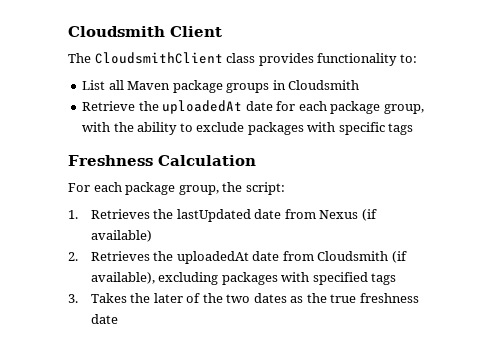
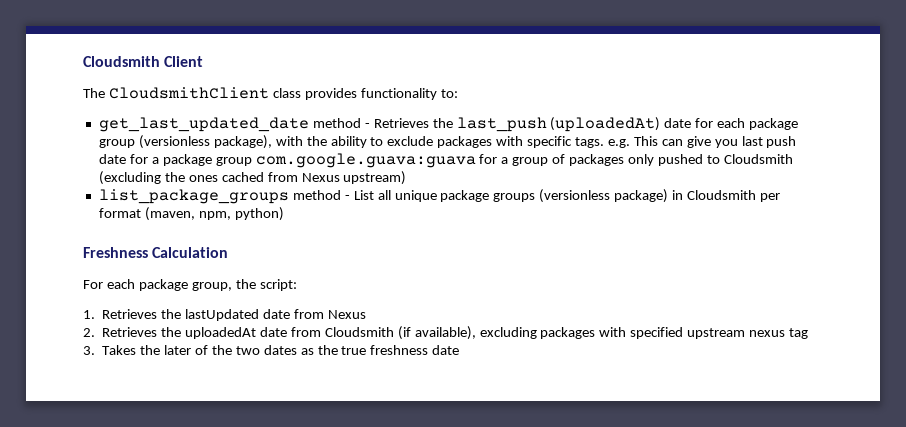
[82,80,360,93] [82,100,243,114] List all Maven package groups in Cloudsmith // Retrieve the uploadedAt -> [98,117,661,132] get_last_updated_date method - Retrieves the last_push (uploadedAt)
[383,104,424,114] group, -> [98,135,272,149] group (versionless package),
[388,123,414,135] tags -> [575,136,797,148] [98,153,793,168] [98,171,407,185] [98,189,780,204] [98,207,284,221] tags. e.g. This can give you last push date for a package group com.google.guava:guava for a group of packages only pushed to Cloudsmith (excluding the ones cached from Nexus upstream) // list_package_groups method - List all unique package groups (versionless package) in Cloudsmith per format (maven, npm, python)
[361,209,377,221] [90,230,152,242] (if available) -> (366, 314) none
[371,273,397,285] tags -> [687,328,809,339] upstream nexus tag

